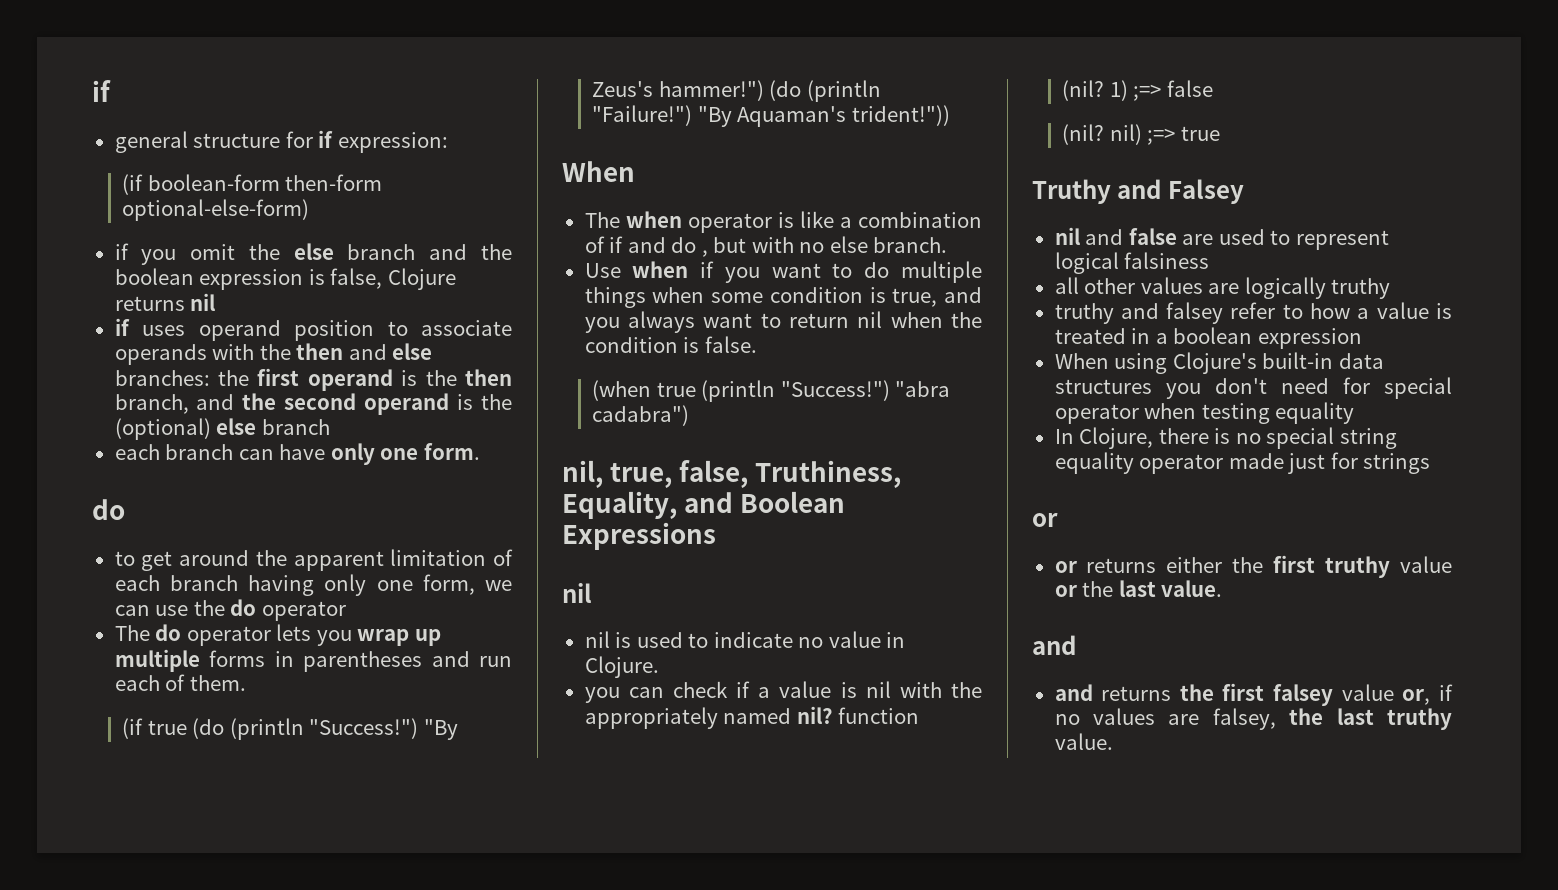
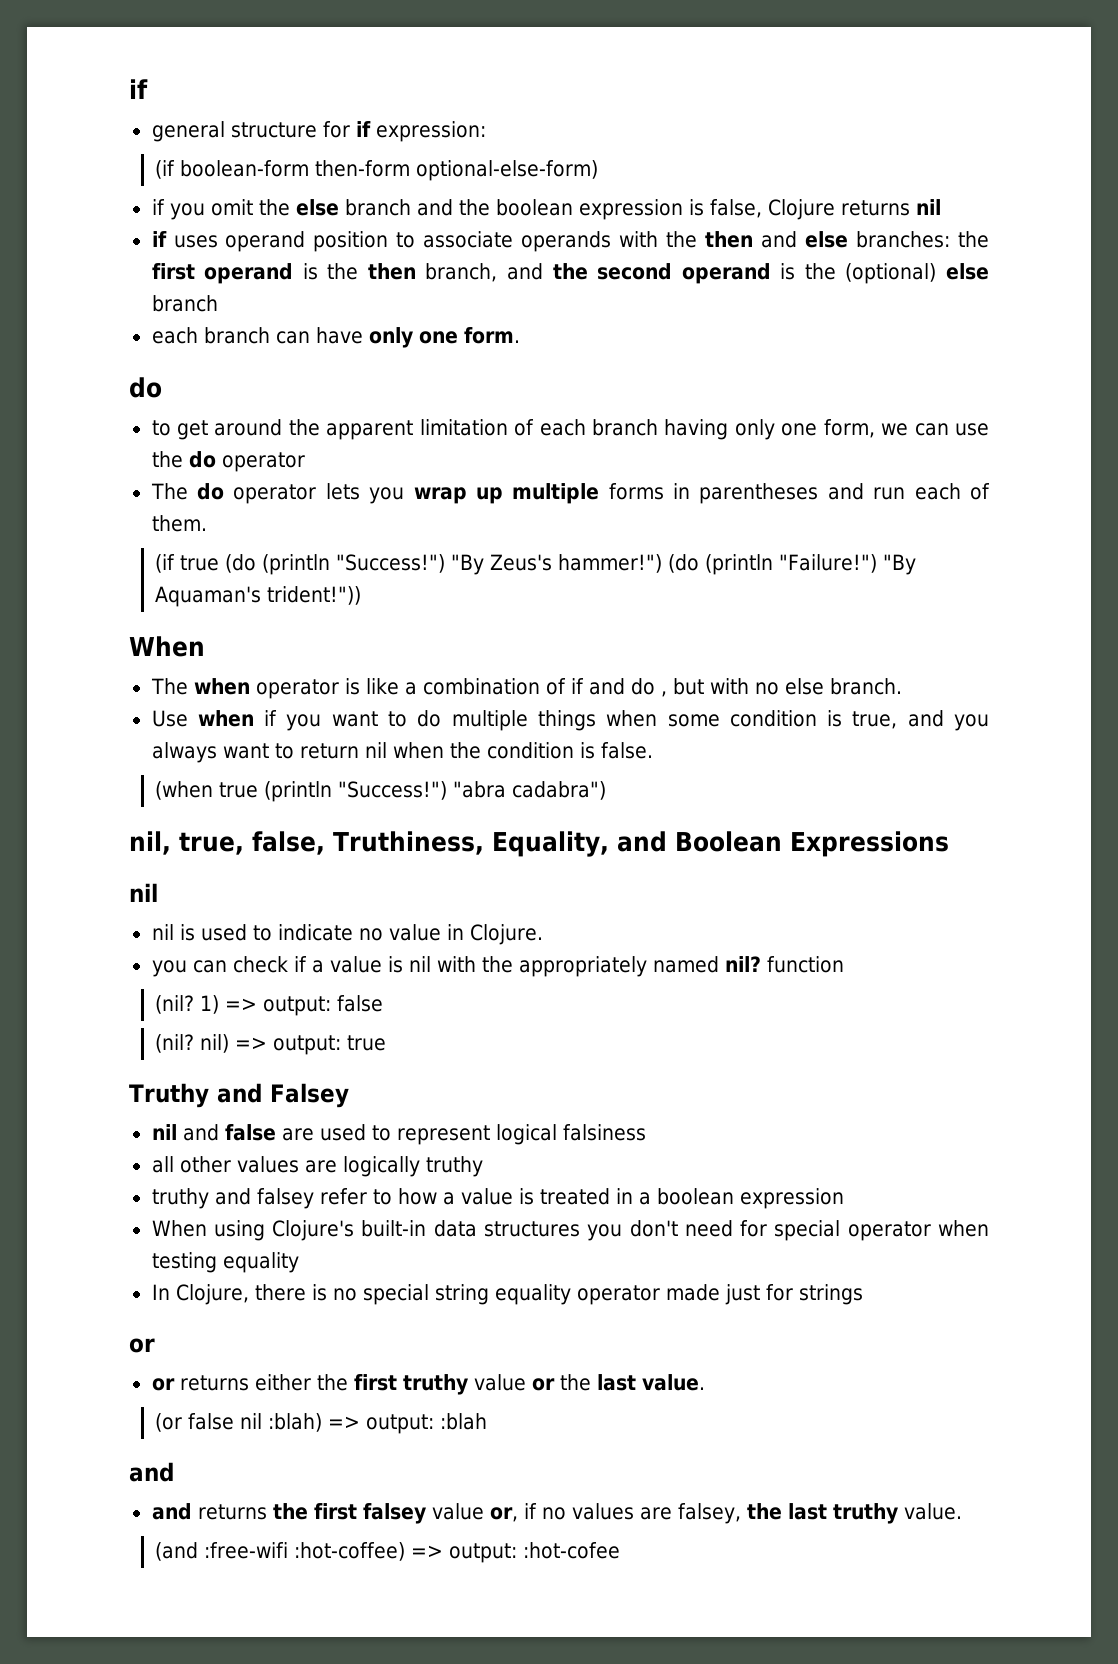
[1133,84,1162,101] ;=> -> [225,996,332,1016] => output:
[1147,128,1176,145] ;=> -> [235,1035,342,1055] => output:
(1223, 588) none -> [155,1413,488,1434] // (or false nil :blah) => output: :blah
(1113, 741) none -> [155,1542,621,1563] // (and :free-wifi :hot-coffee) => output: :hot-cofee

